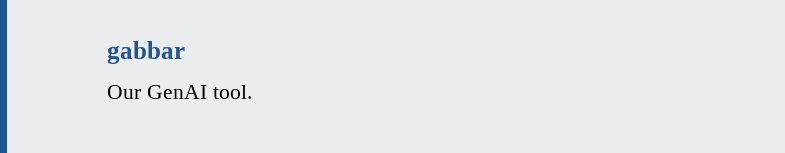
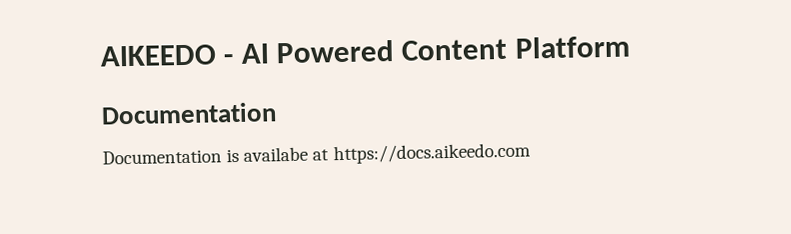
[107,41,185,64] [107,85,252,99] gabbar // Our GenAI tool. -> [100,35,630,67] [101,102,277,125] [102,142,531,165] AIKEEDO - AI Powered Content Platform // Documentation // Documentation is availabe at https://docs.aikeedo.com

